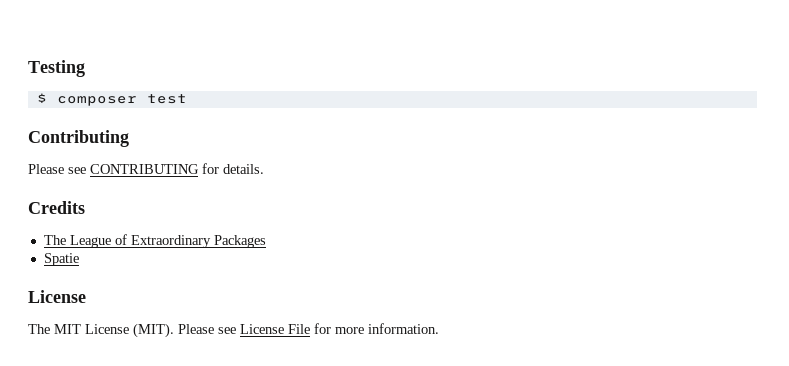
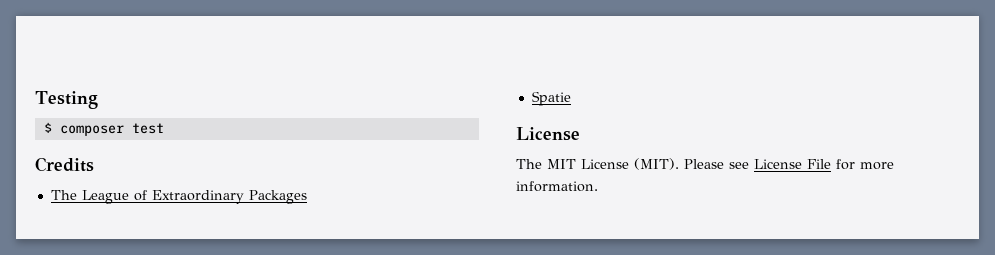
[28,130,129,147] [28,163,264,174] // Contributing // Please see CONTRIBUTING for details. -> (164, 128) none

